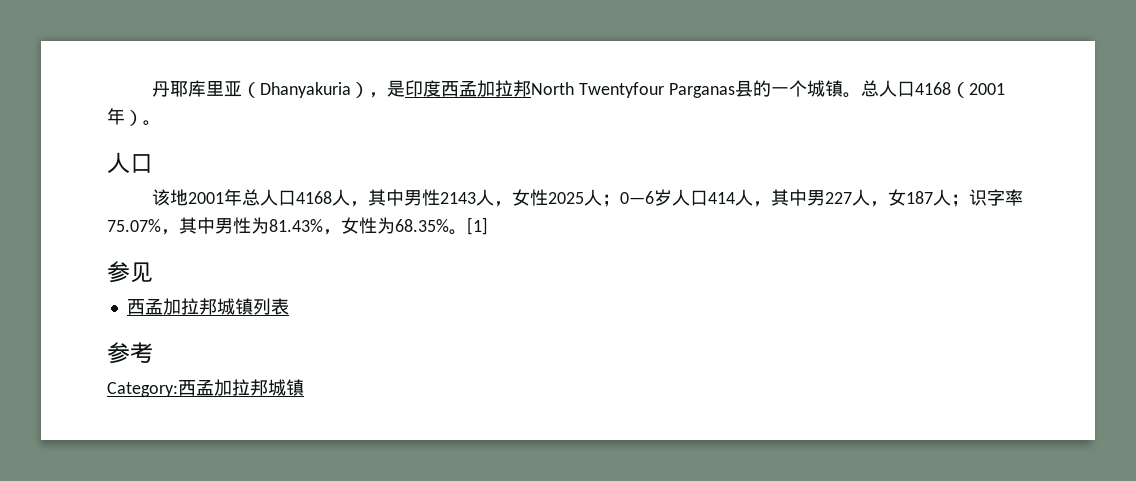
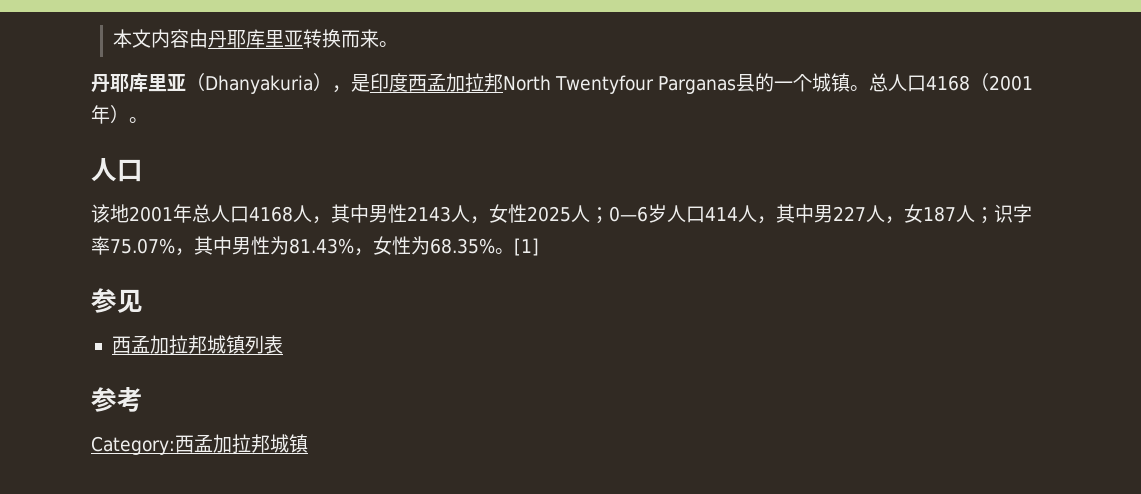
(152, 89) none -> [113,29,399,48] 本文内容由丹耶库里亚转换而来。 //

